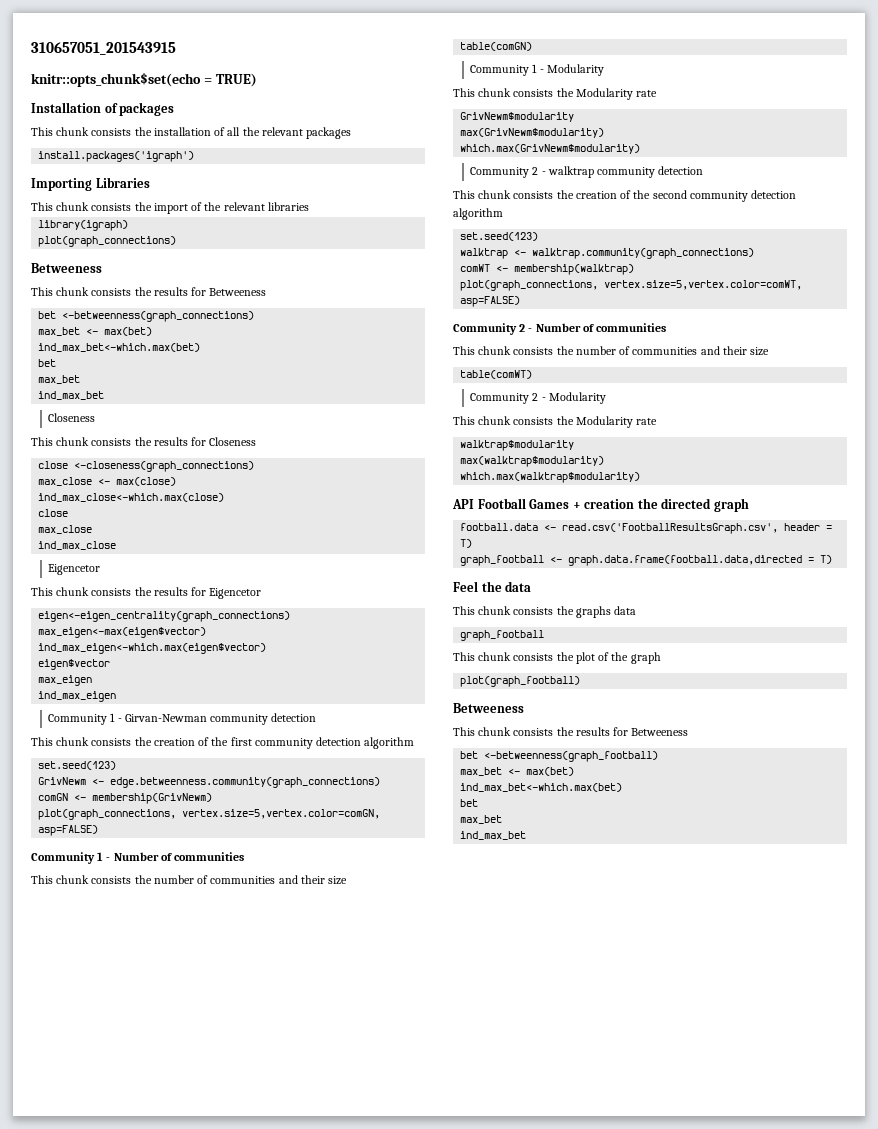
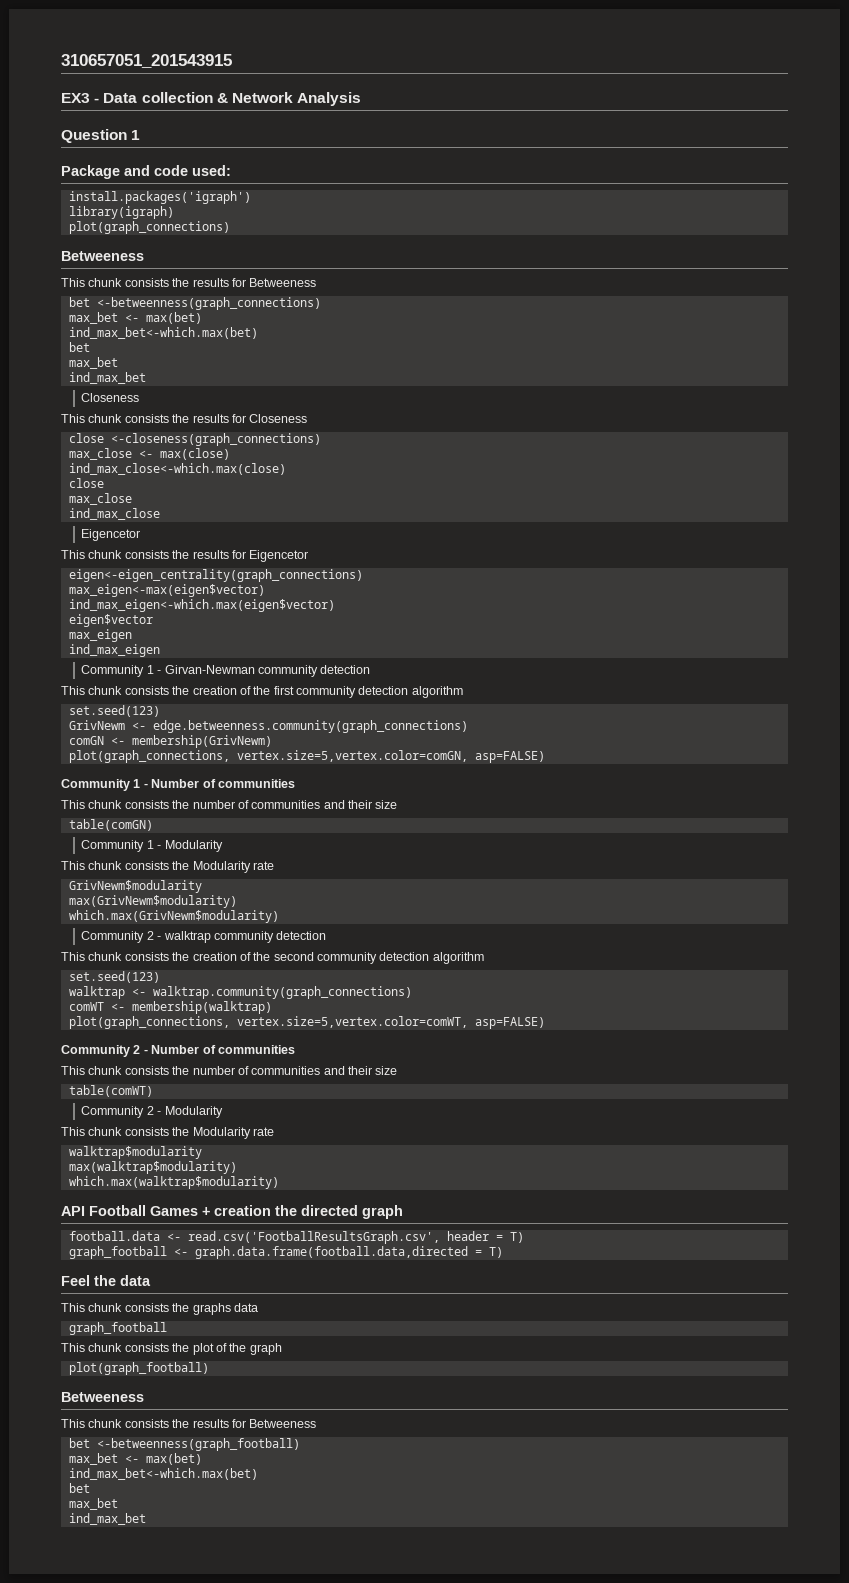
[31,72,257,87] [31,102,175,116] [31,127,352,139] [38,151,195,162] [31,177,150,191] [31,202,309,214] knitr::opts_chunk$set(echo = TRUE) // Installation of packages // This chunk consists the installation of all the relevant packages // install.packages('igraph') // Importing Libraries // This chunk consists the import of the relevant libraries -> [61,92,362,106] [61,129,141,143] [61,165,231,179] [68,191,251,204] EX3 - Data collection & Network Analysis // Question 1 // Package and code used: // install.packages('igraph')

